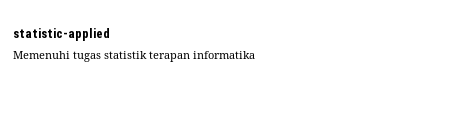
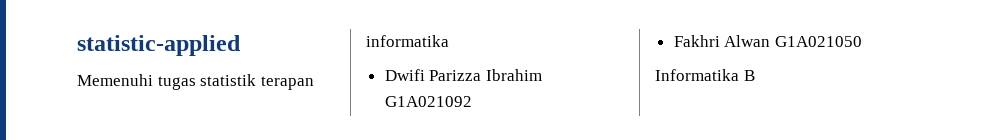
(255, 55) none -> [384,69,542,81] [384,96,472,107] [673,35,862,47] [655,69,755,81] // Dwifi Parizza Ibrahim G1A021092 // Fakhri Alwan G1A021050 // Informatika B

